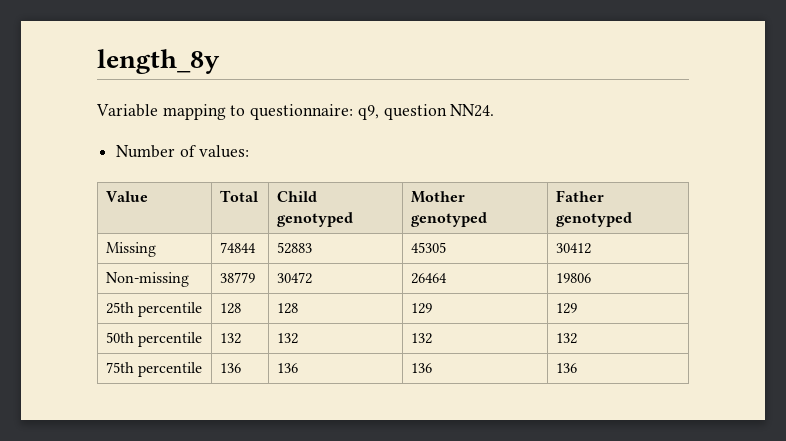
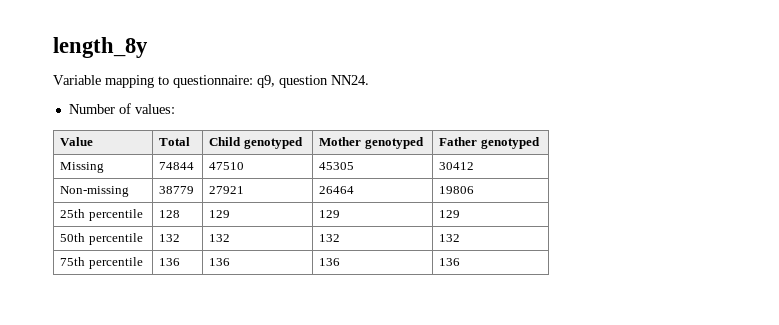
[277,242,313,254] 52883 -> [209,162,245,170] 47510
[277,272,313,284] 30472 -> [209,186,245,194] 27921
[277,303,299,314] 128 -> [209,210,231,218] 129

